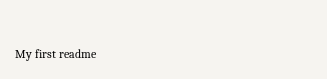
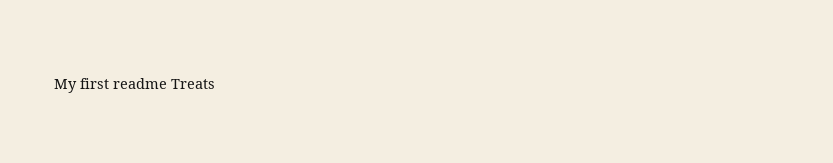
(98, 53) none -> [171,79,215,89] Treats

